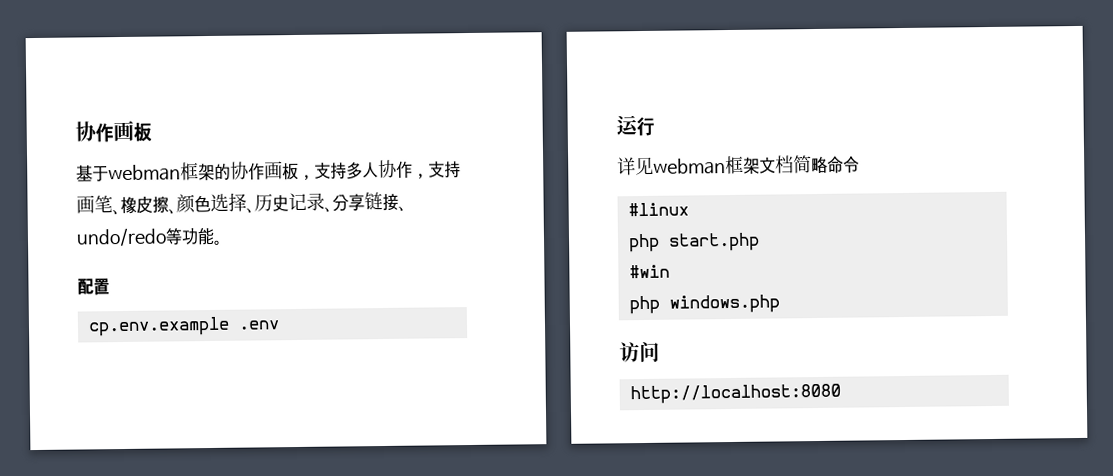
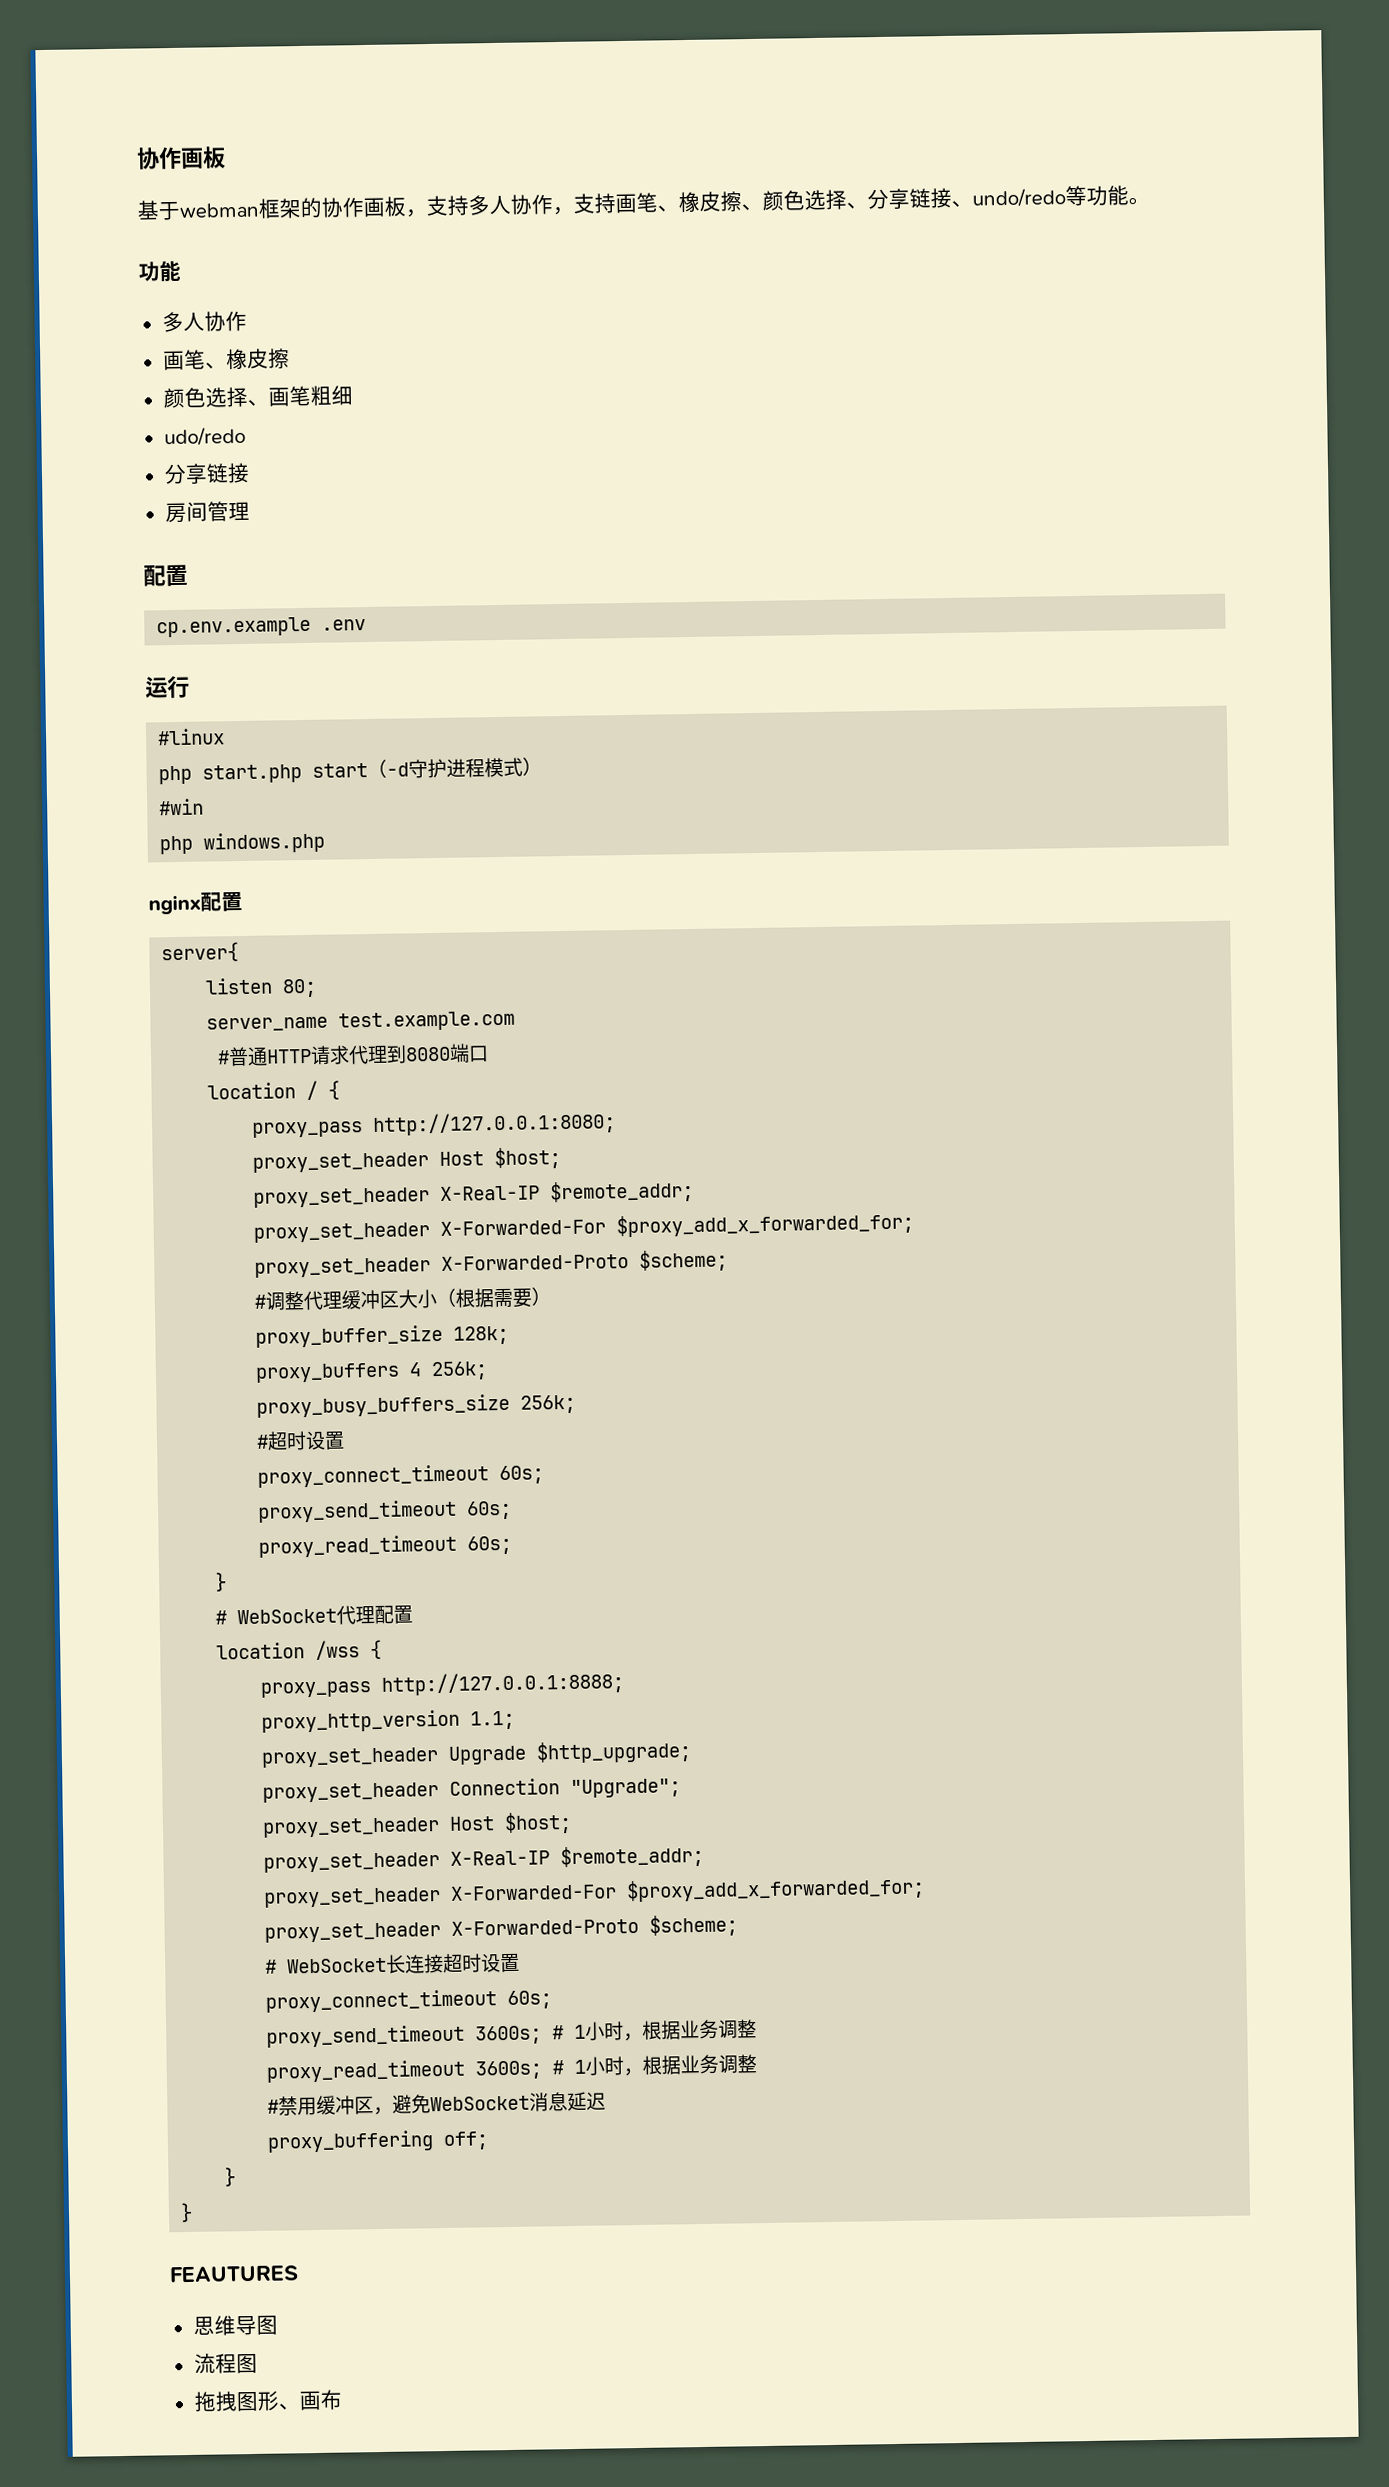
[254,192,333,213] 历史记录、 -> (868, 205) none
[77,278,110,296] [87,316,280,337] [616,115,655,137] [617,155,860,176] [627,202,689,217] [627,232,760,253] [628,264,670,279] [628,294,780,315] [619,341,660,363] [629,383,841,405] 配置 // cp.env.example .env // 运行 // 详见webman框架文档简略命令 // #linux // php start.php // #win // php windows.php // 访问 // http://localhost:8080 -> [138,260,181,282] [161,310,247,333] [162,348,290,371] [162,385,353,409] [163,426,246,447] [163,462,250,485] [164,501,250,524] [143,564,188,587] [156,616,367,638] [145,675,190,699] [157,728,226,746] [158,757,543,785] [159,798,205,816] [159,831,326,855] [148,891,243,915] [161,942,240,963] [205,977,318,998] [206,1010,516,1032] [217,1043,490,1067] [207,1080,341,1101] [252,1111,617,1138] [252,1147,562,1173] [253,1179,695,1208] [253,1211,915,1243] [254,1249,729,1278] [254,1287,552,1311] [255,1324,510,1348] [255,1361,489,1383] [256,1393,577,1418] [256,1430,346,1451] [257,1464,545,1488] [257,1499,513,1523] [258,1534,513,1558] [215,1572,228,1592] [215,1605,414,1625] [216,1639,383,1660] [260,1671,625,1698] [261,1709,516,1733] [261,1740,693,1768] [262,1778,682,1803] [262,1811,573,1838] [263,1844,705,1873] [263,1876,926,1908] [264,1914,739,1943] [265,1953,521,1974] [265,1989,553,2013] [266,2019,758,2048] [266,2054,758,2083] [267,2091,607,2116] [267,2130,490,2153] [224,2167,237,2187] [180,2202,194,2223] [169,2265,299,2283] [192,2315,278,2336] [193,2353,258,2374] [193,2389,343,2412] 功能 // 多人协作 // 画笔、橡皮擦 // 颜色选择、画笔粗细 // udo/redo // 分享链接 // 房间管理 // 配置 // cp.env.example .env // 运行 // #linux // php start.php start（-d守护进程模式） // #win // php windows.php // nginx配置 // server{ // listen 80; // server_name test.example.com // #普通HTTP请求代理到8080端口 // location / { // proxy_pass http://127.0.0.1:8080; // proxy_set_header Host $host; // proxy_set_header X-Real-IP $remote_addr; // proxy_set_header X-Forwarded-For $proxy_add_x_forwarded_for; // proxy_set_header X-Forwarded-Proto $scheme; // #调整代理缓冲区大小（根据需要） // proxy_buffer_size 128k; // proxy_buffers 4 256k; // proxy_busy_buffers_size 256k; // #超时设置 // proxy_connect_timeout 60s; // proxy_send_timeout 60s; // proxy_read_timeout 60s; // } // # WebSocket代理配置 // location /wss { // proxy_pass http://127.0.0.1:8888; // proxy_http_version 1.1; // proxy_set_header Upgrade $http_upgrade; // proxy_set_header Connection "Upgrade"; // proxy_set_header Host $host; // proxy_set_header X-Real-IP $remote_addr; // proxy_set_header X-Forwarded-For $proxy_add_x_forwarded_for; // proxy_set_header X-Forwarded-Proto $scheme; // # WebSocket长连接超时设置 // proxy_connect_timeout 60s; // proxy_send_timeout 3600s; # 1小时，根据业务调整 // proxy_read_timeout 3600s; # 1小时，根据业务调整 // #禁用缓冲区，避免WebSocket消息延迟 // proxy_buffering off; // } // } // FEAUTURES // 思维导图 // 流程图 // 拖拽图形、画布

